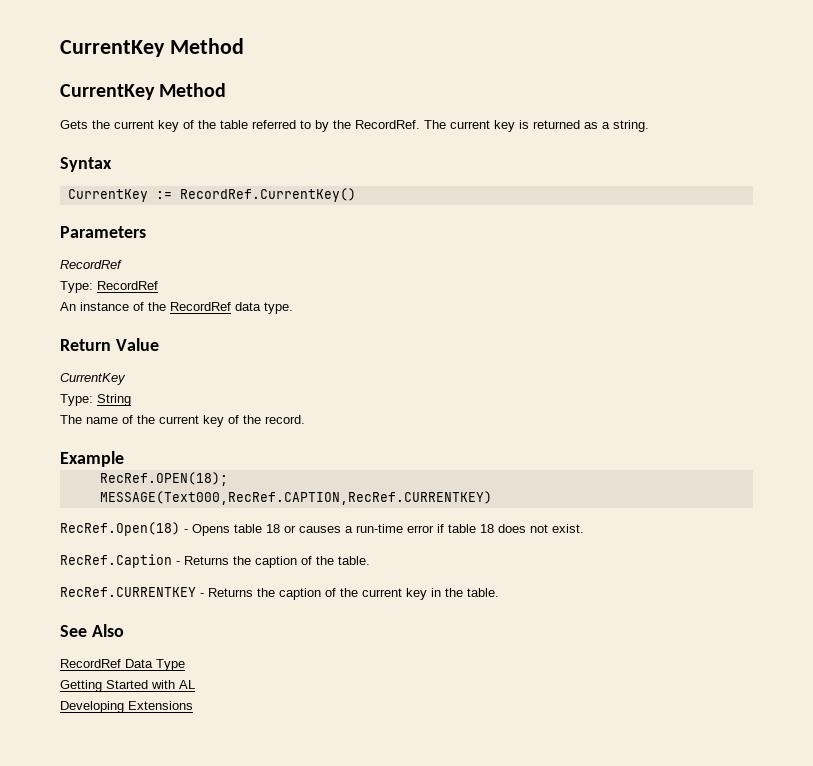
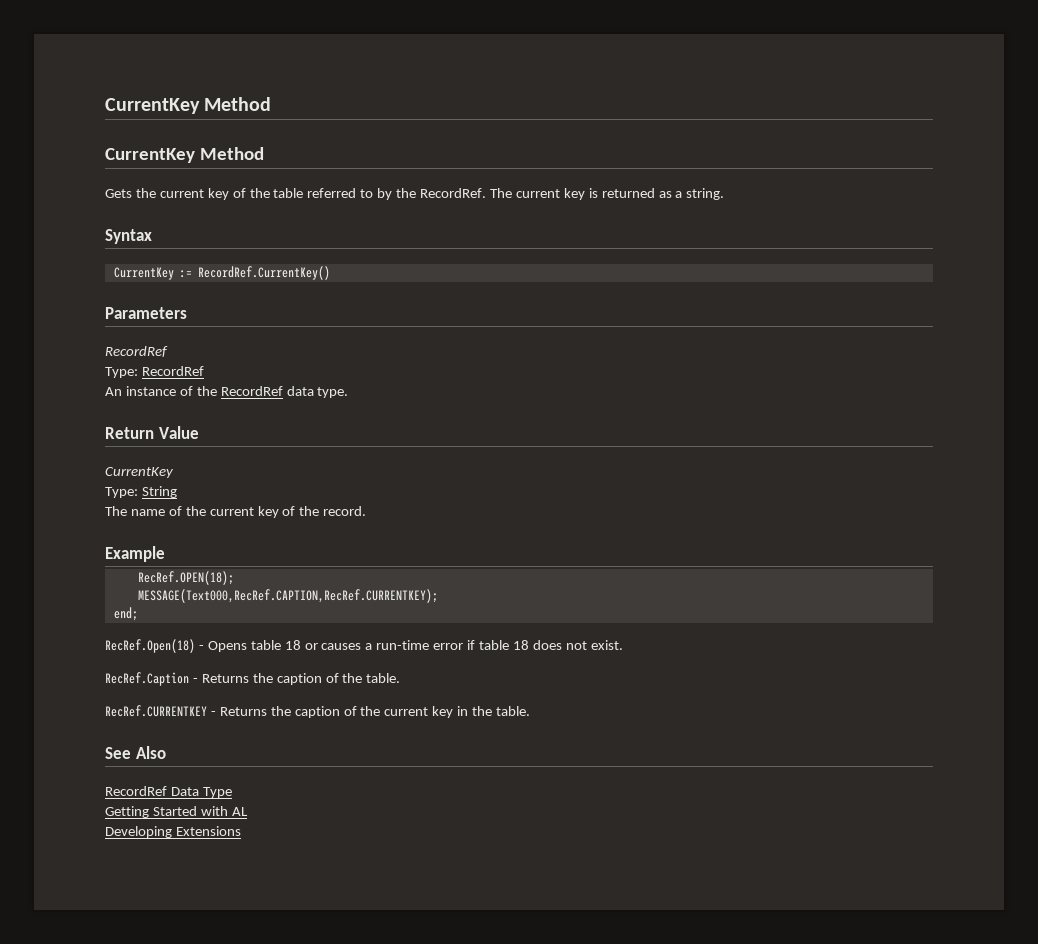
[99,491,492,505] MESSAGE(Text000,RecRef.CAPTION,RecRef.CURRENTKEY) -> [137,589,438,603] [113,607,138,621] MESSAGE(Text000,RecRef.CAPTION,RecRef.CURRENTKEY); // end;

